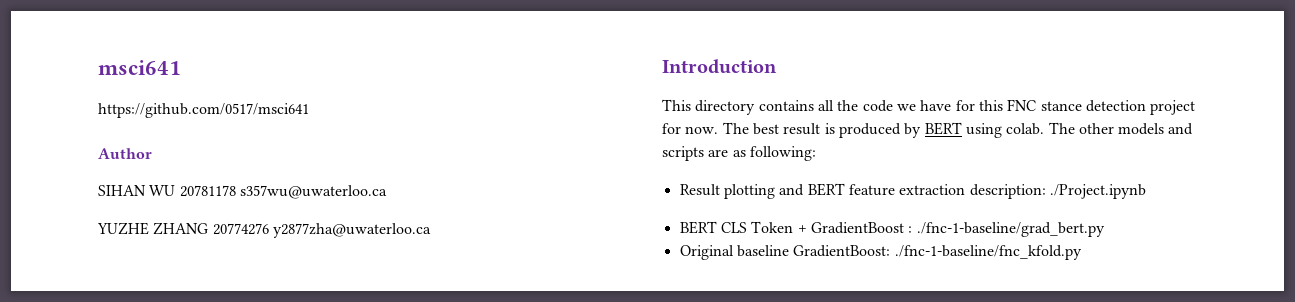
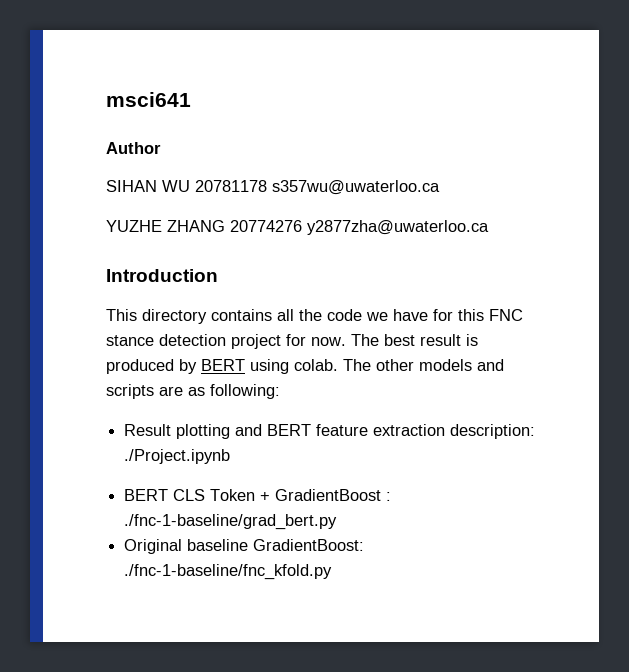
[98,103,309,118] // https://github.com/0517/msci641 -> (191, 99) none

